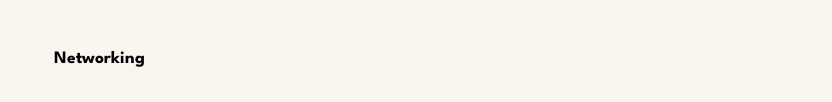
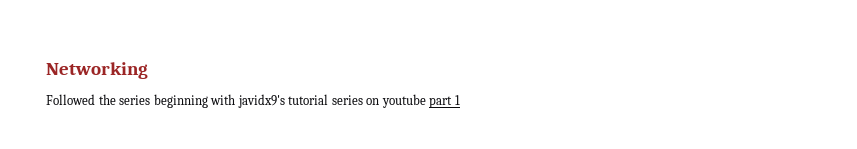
(145, 58) none -> [46,94,460,108] // Followed the series beginning with javidx9's tutorial series on youtube part 1

